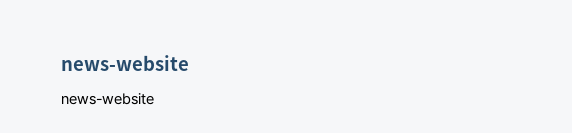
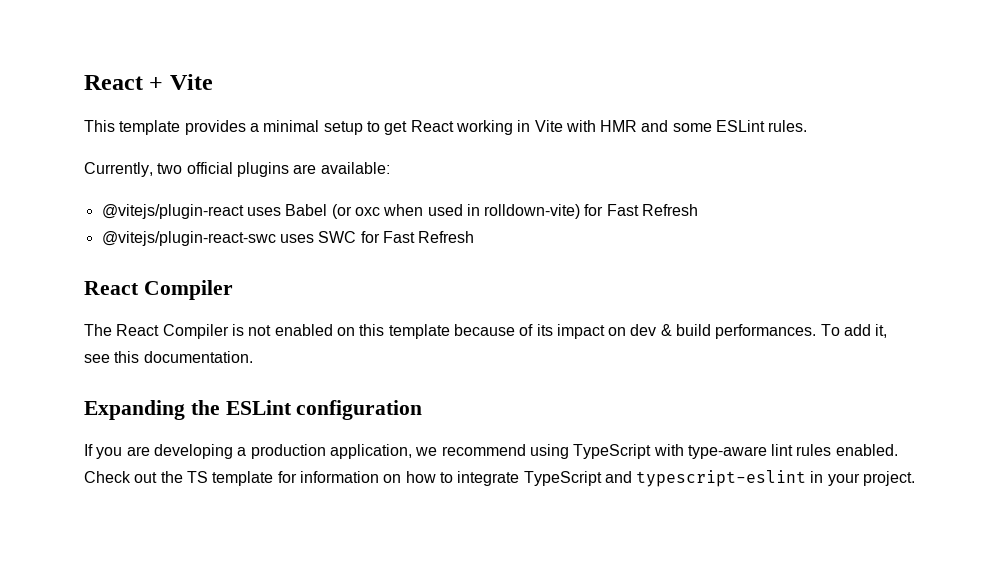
[61,55,189,71] [61,93,154,105] news-website // news-website -> [84,74,213,90] [84,120,808,135] [84,162,390,177] [101,204,699,219] [101,231,475,246] [84,280,233,300] [84,324,888,339] [84,351,253,363] [84,400,423,420] [84,444,898,459] [84,470,916,487] React + Vite // This template provides a minimal setup to get React working in Vite with HMR and some ESLint rules. // Currently, two official plugins are available: // @vitejs/plugin-react uses Babel (or oxc when used in rolldown-vite) for Fast Refresh // @vitejs/plugin-react-swc uses SWC for Fast Refresh // React Compiler // The React Compiler is not enabled on this template because of its impact on dev & build performances. To add it, see this documentation. // Expanding the ESLint configuration // If you are developing a production application, we recommend using TypeScript with type-aware lint rules enabled. Check out the TS template for information on how to integrate TypeScript and typescript-eslint in your project.

